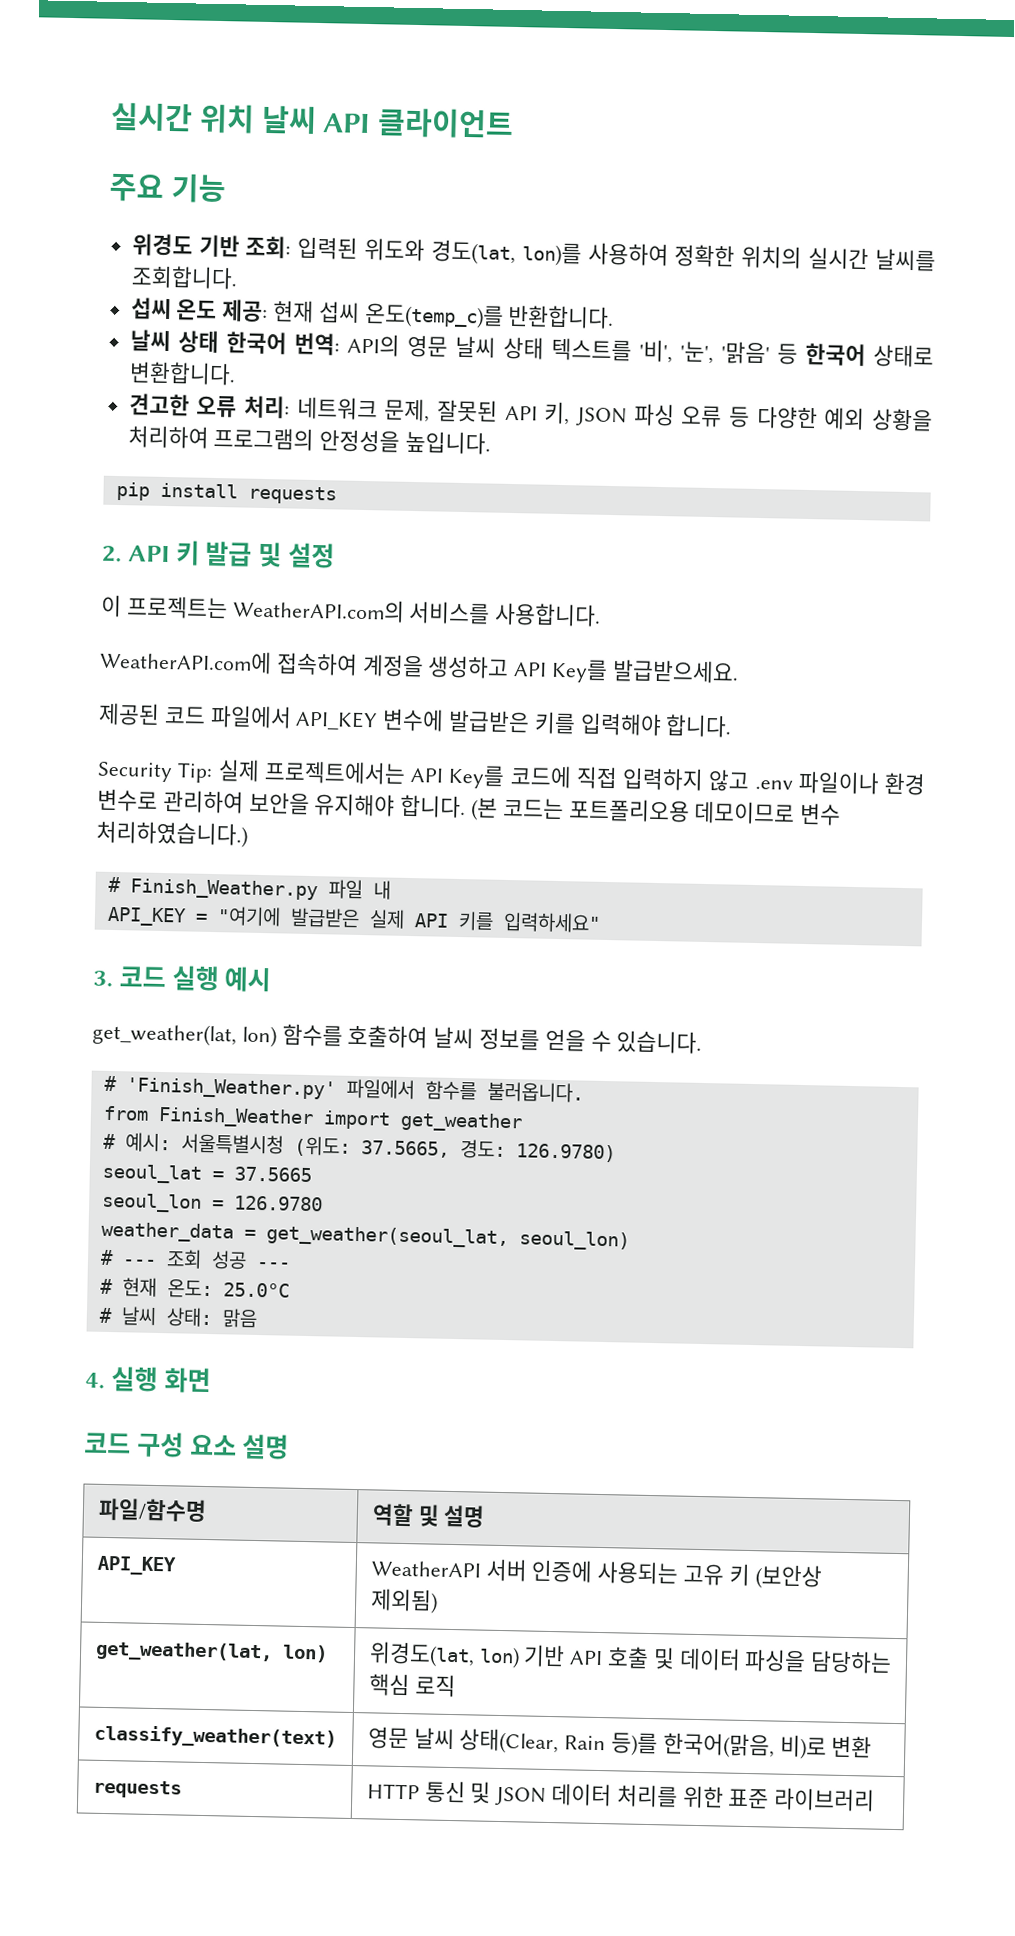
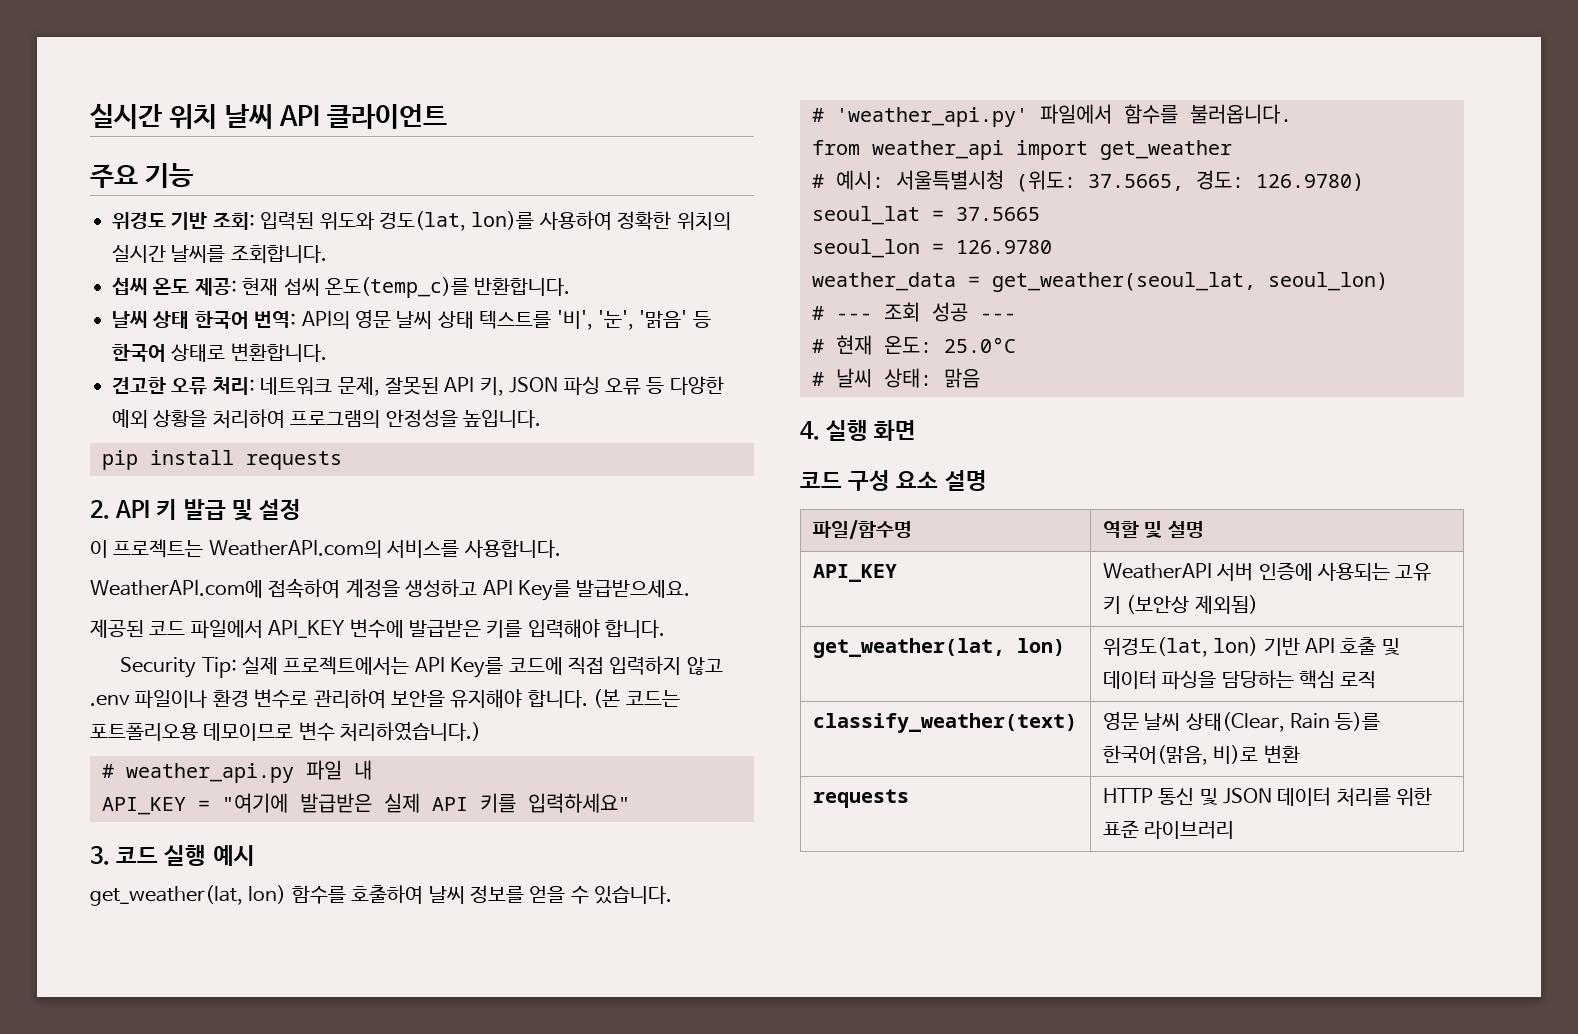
[129,878,318,901] Finish_Weather.py -> [126,763,294,783] weather_api.py
[125,1077,336,1100] 'Finish_Weather.py' -> [836,107,1028,127] 'weather_api.py'
[157,1106,314,1129] Finish_Weather -> [872,140,1004,160] weather_api

